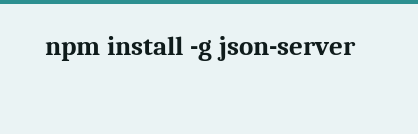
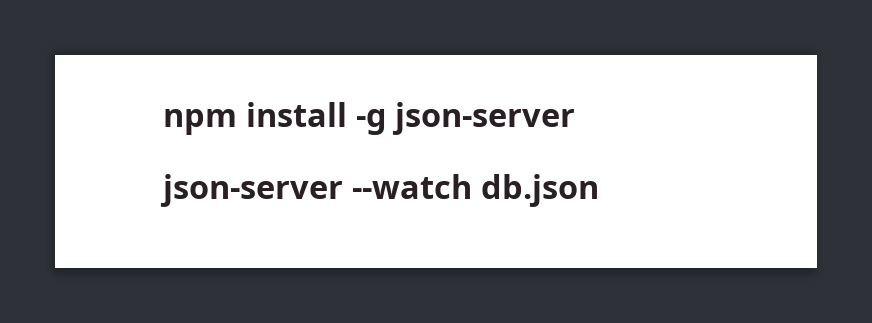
(357, 48) none -> [160,174,599,207] // json-server --watch db.json

